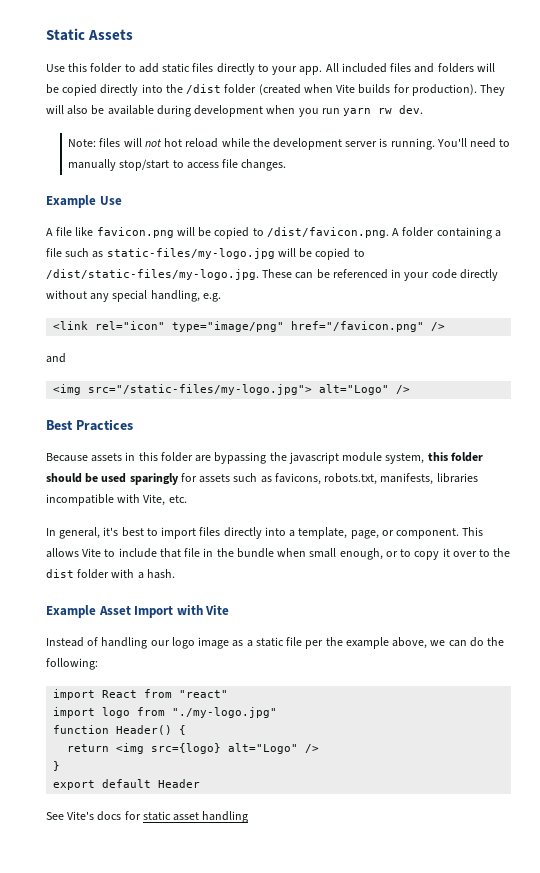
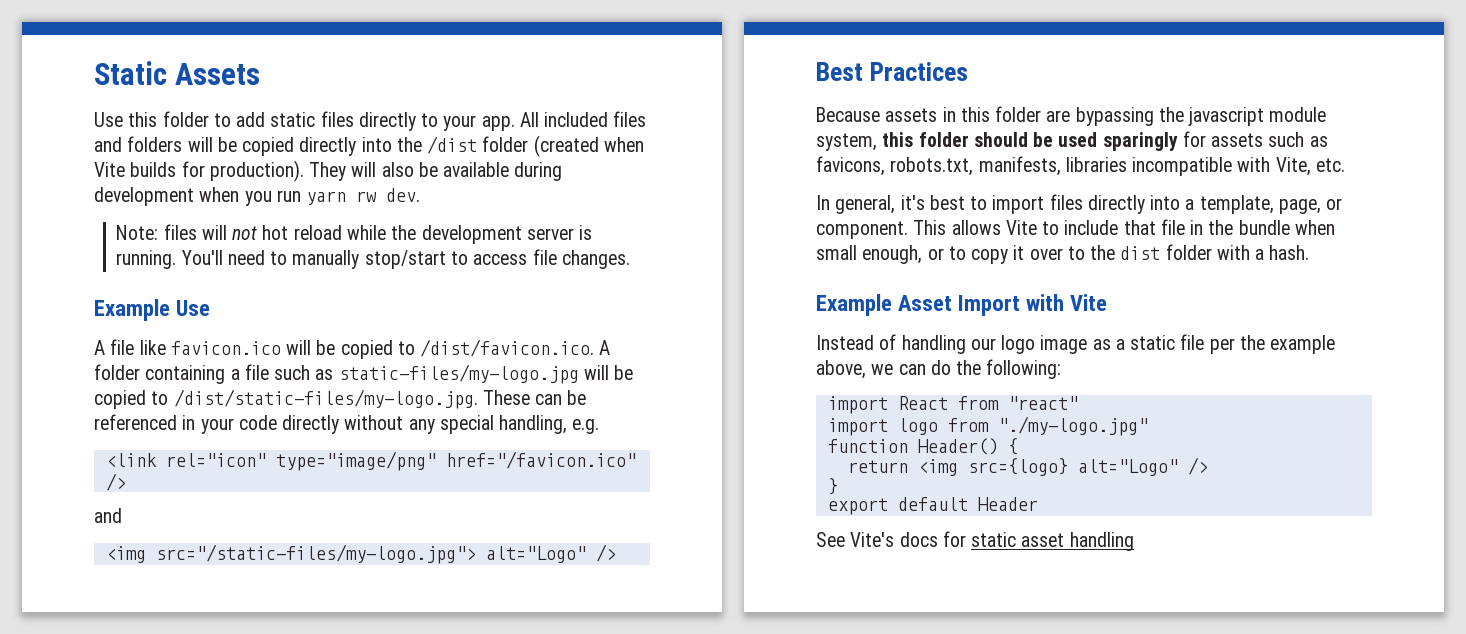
[96,227,389,239] favicon.png will be copied to /dist/favicon.png. -> [170,339,595,359] favicon.ico will be copied to /dist/favicon.ico.
[291,321,425,332] href="/favicon.png" -> [445,451,636,469] href="/favicon.ico"

